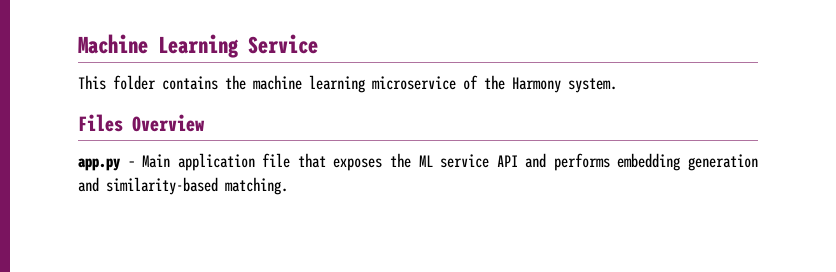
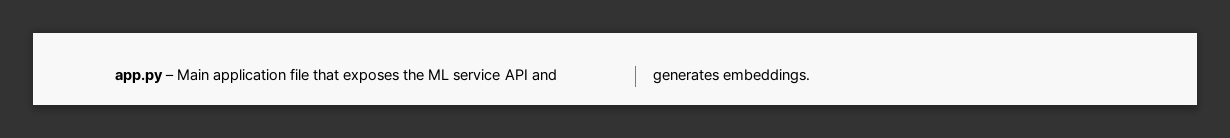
[78,34,318,58] [78,75,617,93] [78,114,205,132] Machine Learning Service // This folder contains the machine learning microservice of the Harmony system. // Files Overview // -> (115, 77) none
[553,153,758,171] [78,177,288,195] performs embedding generation and similarity-based matching. -> [653,69,811,84] generates embeddings.

